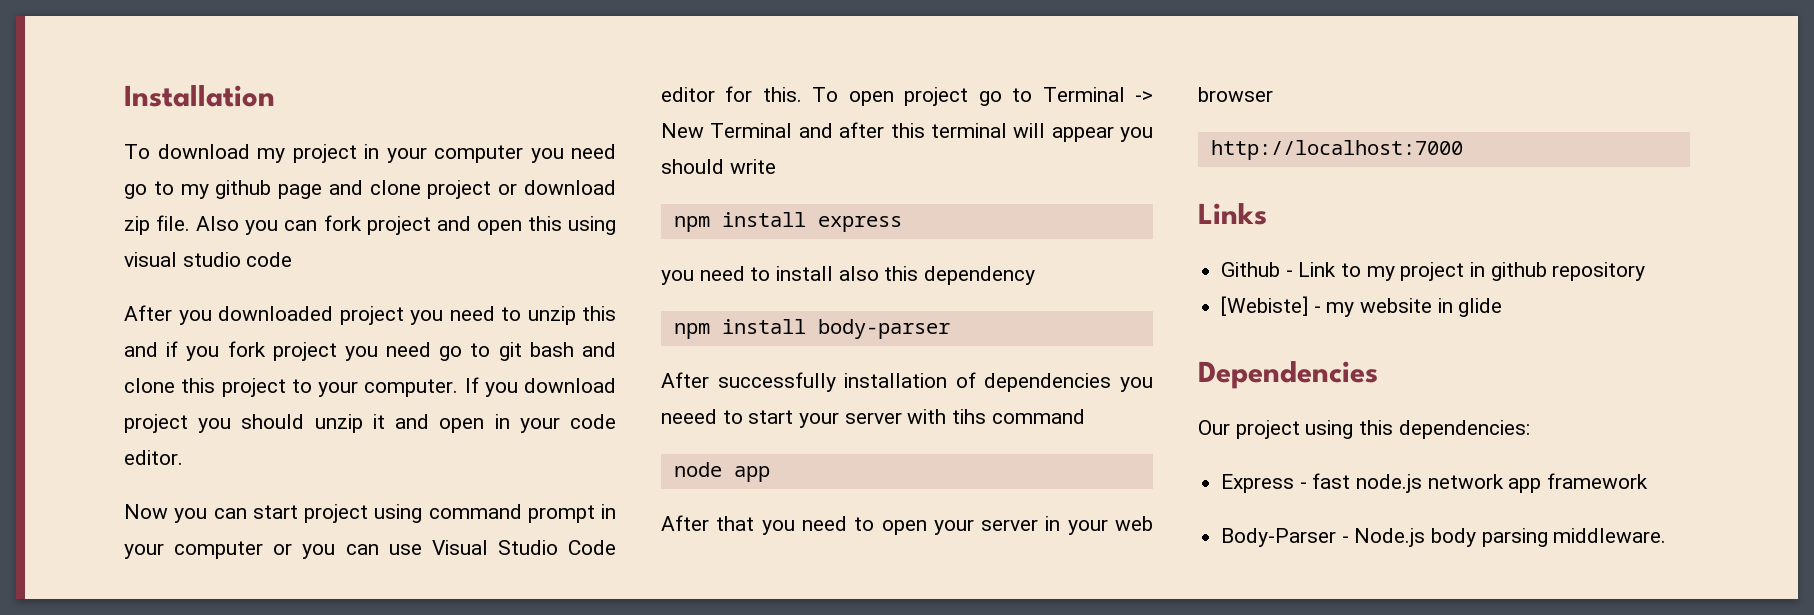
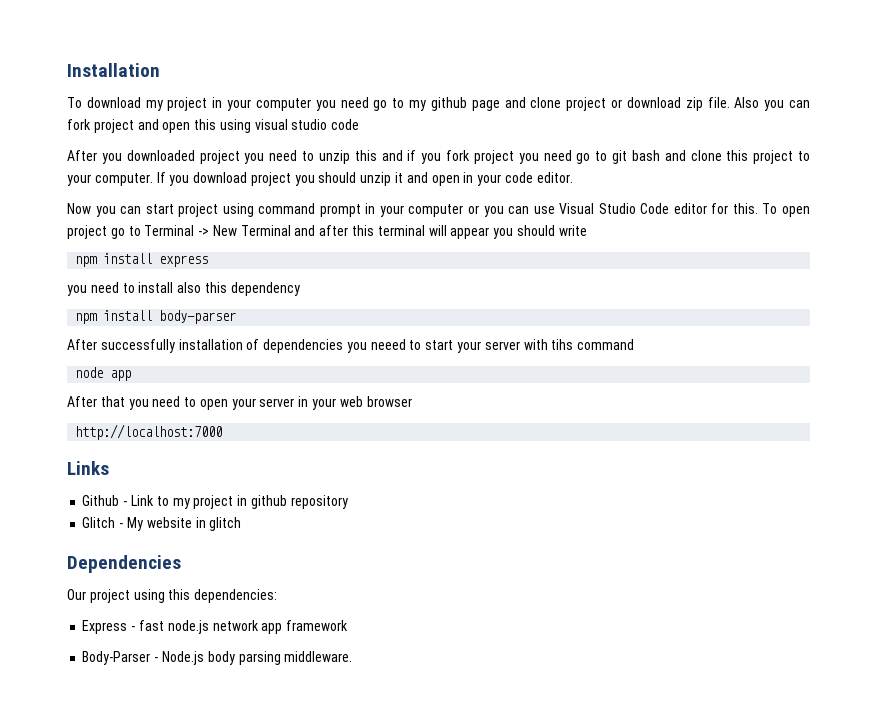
[1221,296,1355,317] [Webiste] - my -> [82,517,143,531] Glitch - My
[1458,298,1503,317] glide -> [209,517,242,531] glitch

